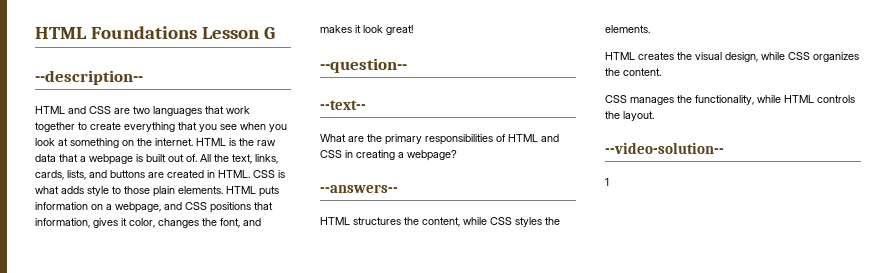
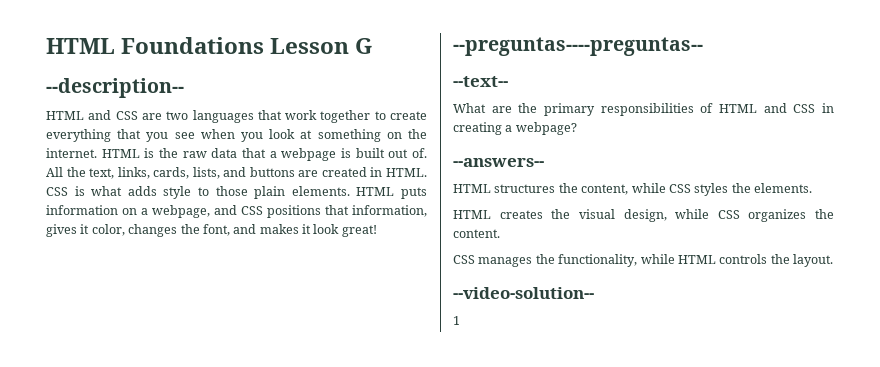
[320,58,407,73] --question-- -> [453,37,703,56] --preguntas----preguntas--

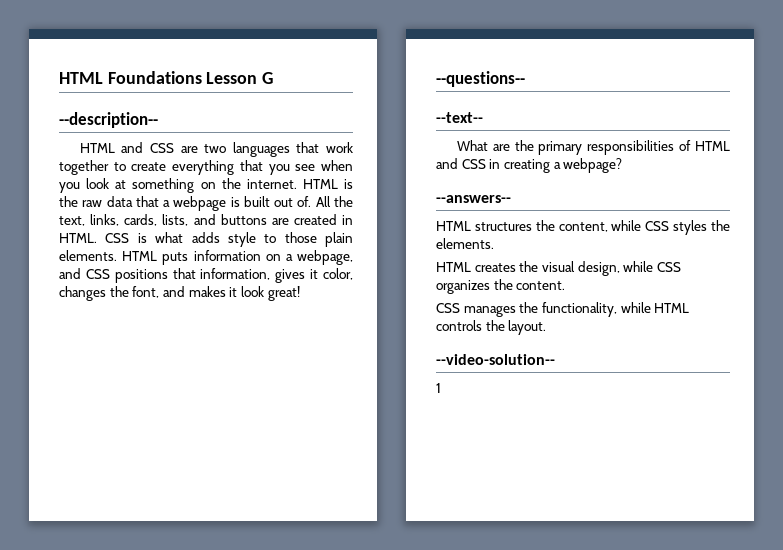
[453,37,703,56] --preguntas----preguntas-- -> [436,71,525,87] --questions--

